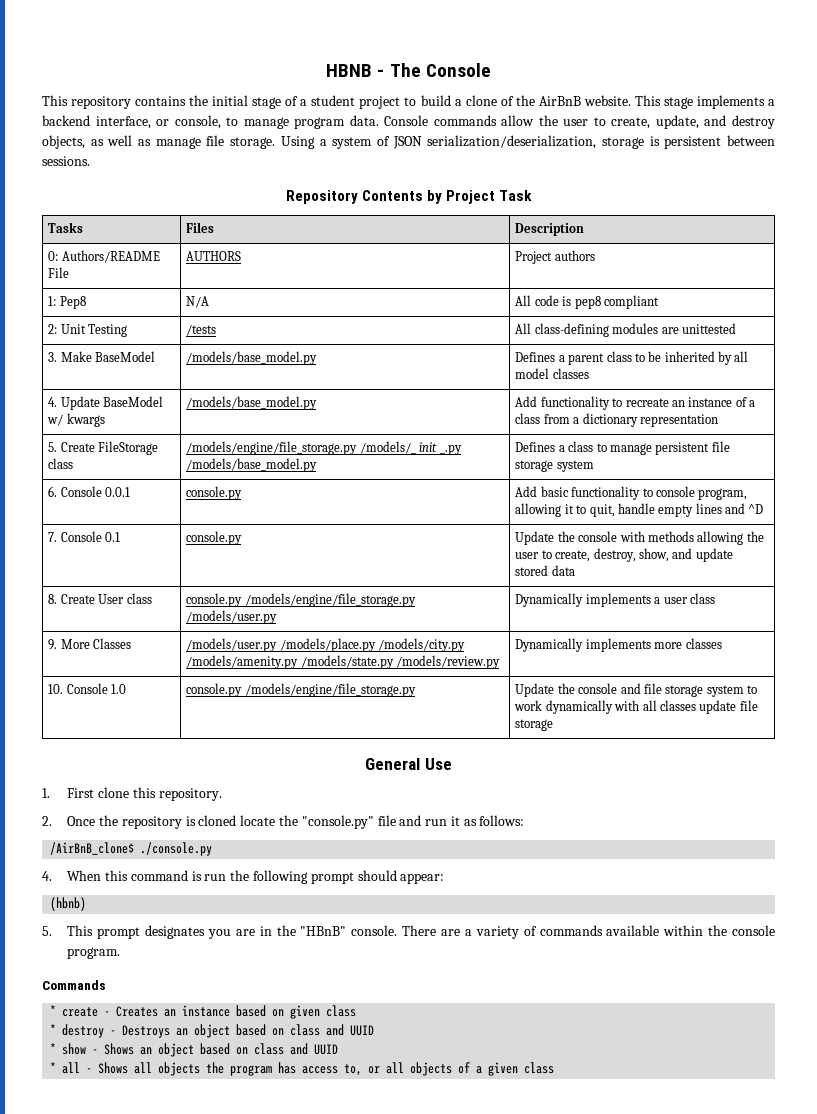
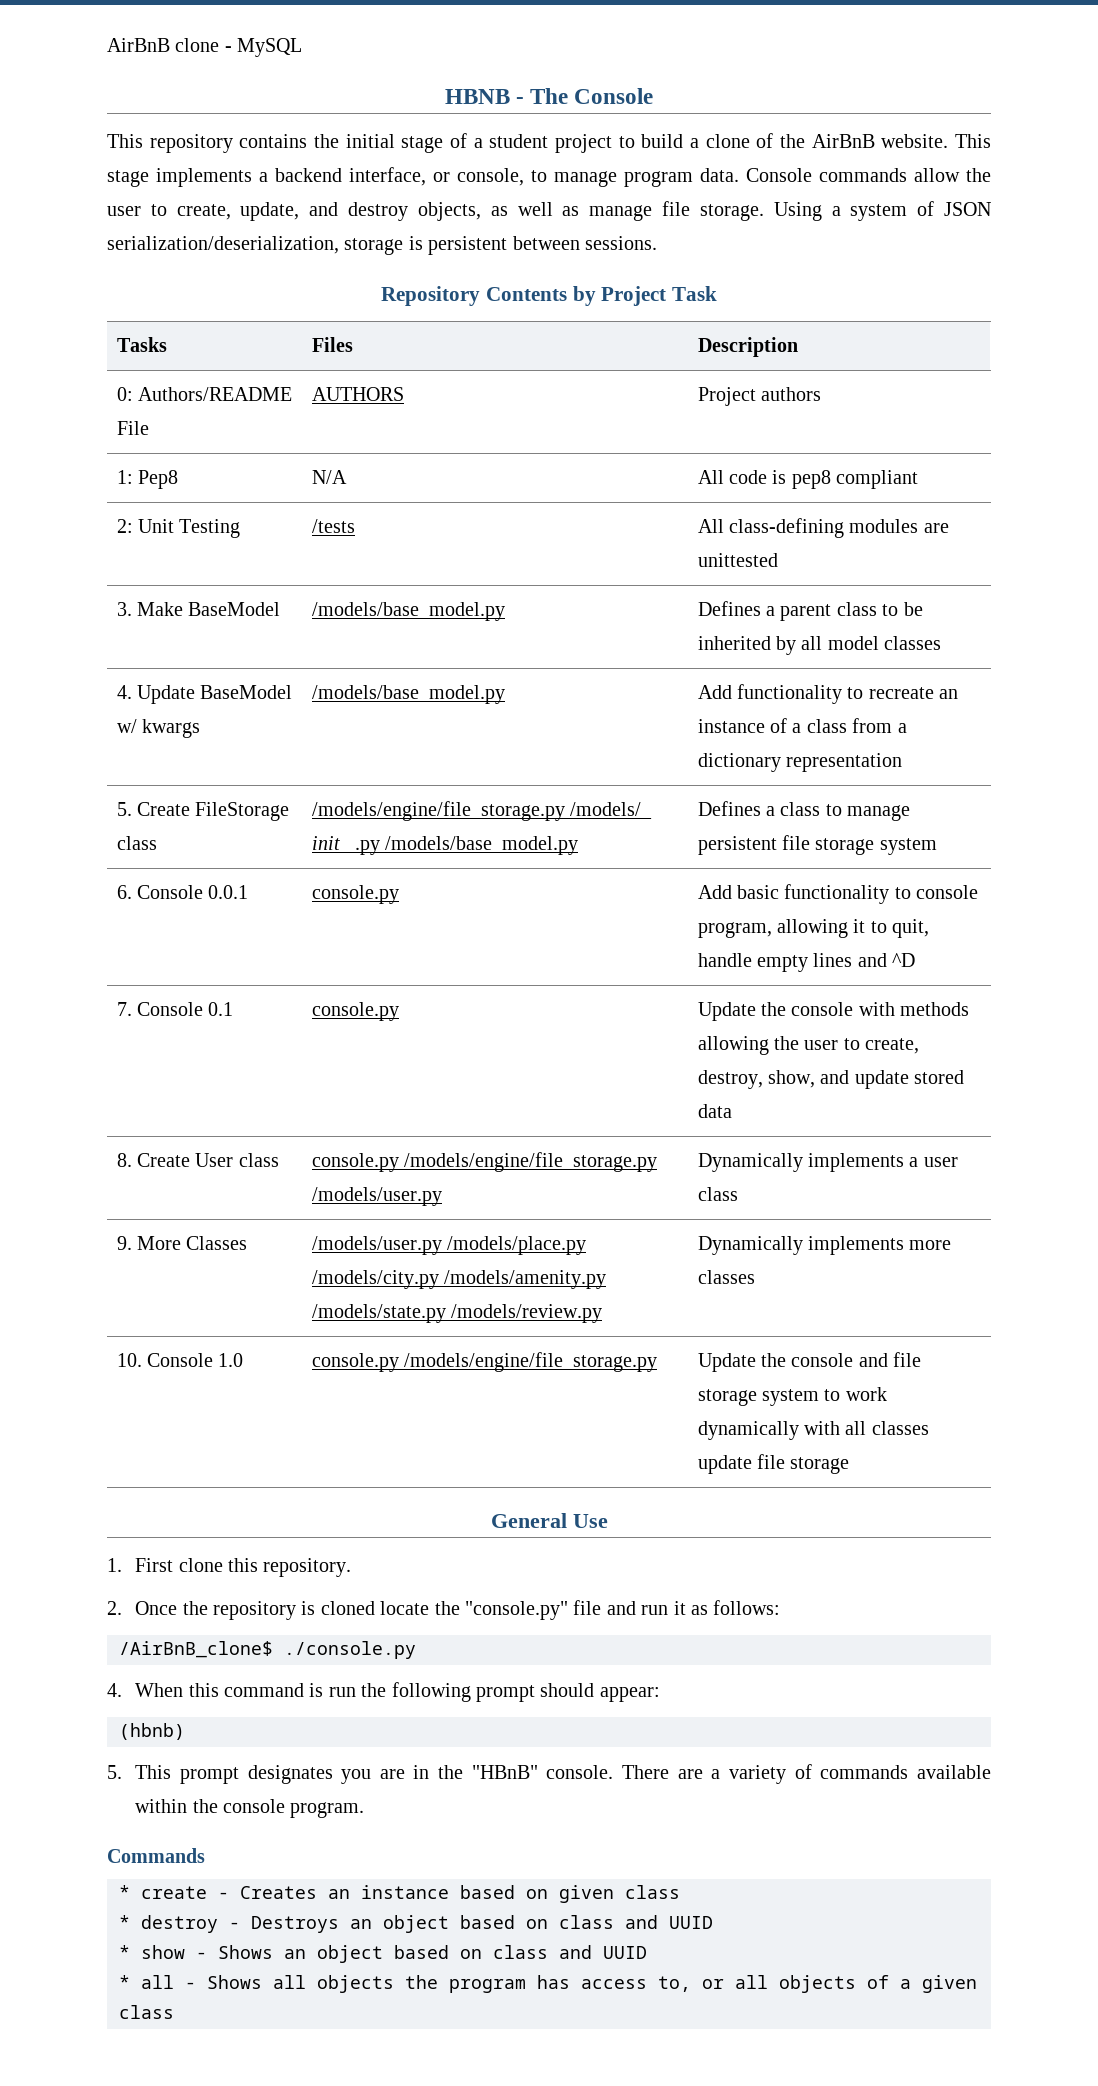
(326, 70) none -> [107,38,303,57] AirBnB clone - MySQL //

